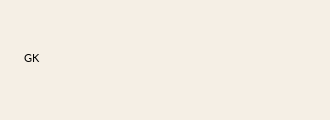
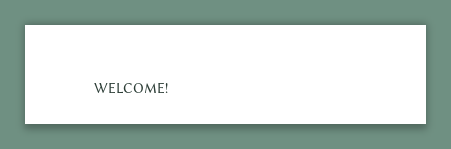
[24,54,40,62] GK -> [94,82,168,94] WELCOME!

